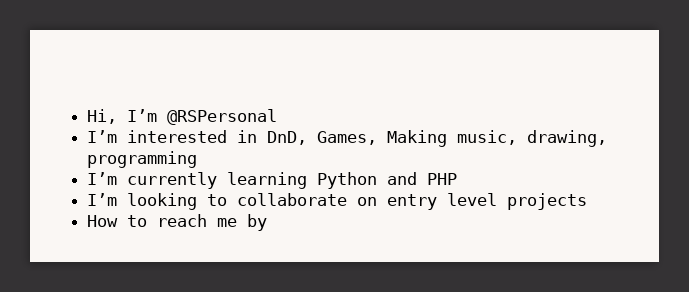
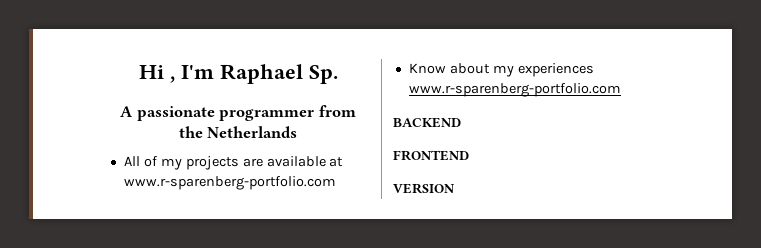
[87,109,278,125] [87,130,608,147] [87,151,198,168] [87,172,458,189] [87,193,588,210] [87,214,268,231] Hi, I’m @RSPersonal // I’m interested in DnD, Games, Making music, drawing, programming // I’m currently learning Python and PHP // I’m looking to collaborate on entry level projects // How to reach me by -> [138,64,338,84] [120,105,356,121] [178,126,298,138] [123,156,344,170] [123,176,336,190] [408,63,594,77] [408,83,621,97] [393,117,461,128] [393,150,469,161] [393,183,455,194] Hi , I'm Raphael Sp. // A passionate programmer from the Netherlands // All of my projects are available at www.r-sparenberg-portfolio.com // Know about my experiences www.r-sparenberg-portfolio.com // BACKEND // FRONTEND // VERSION

